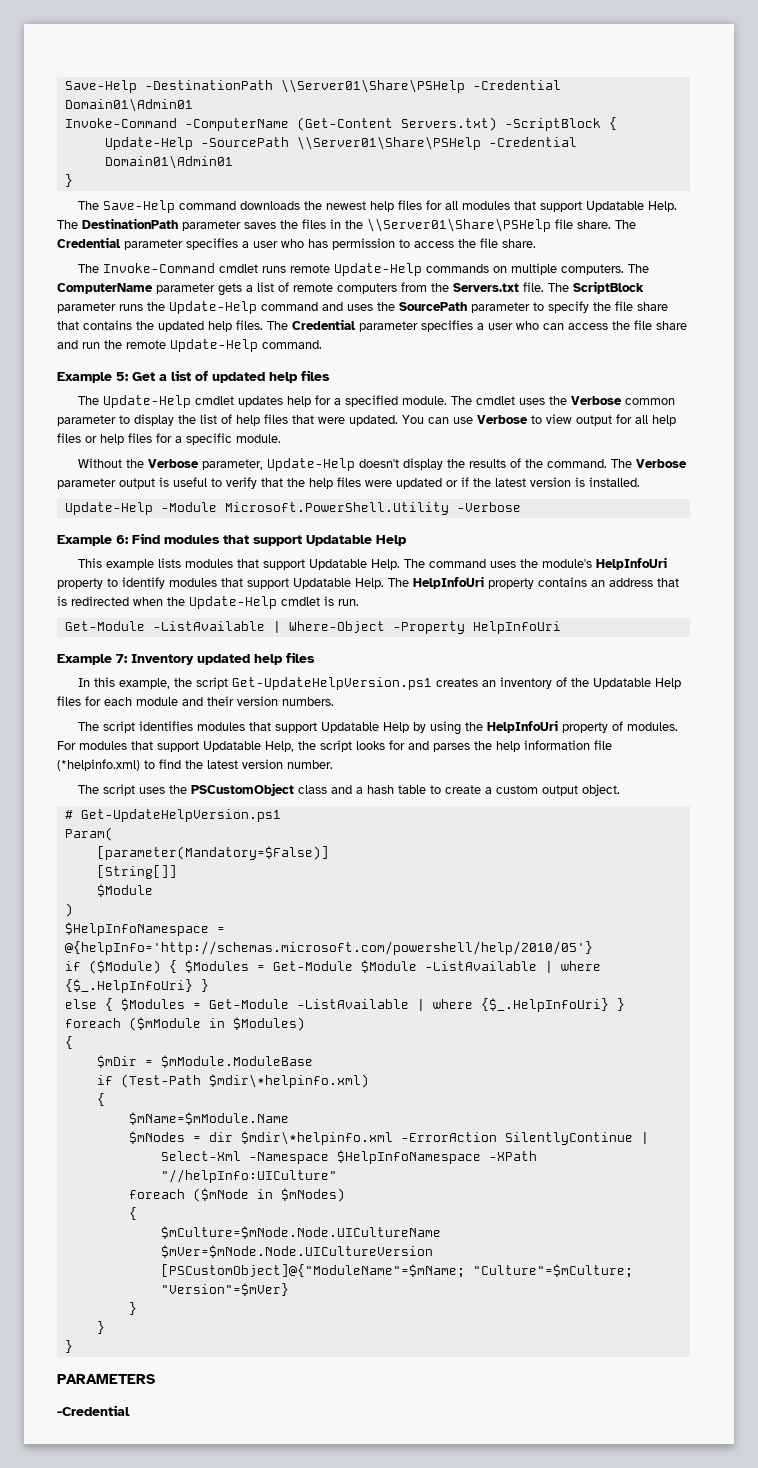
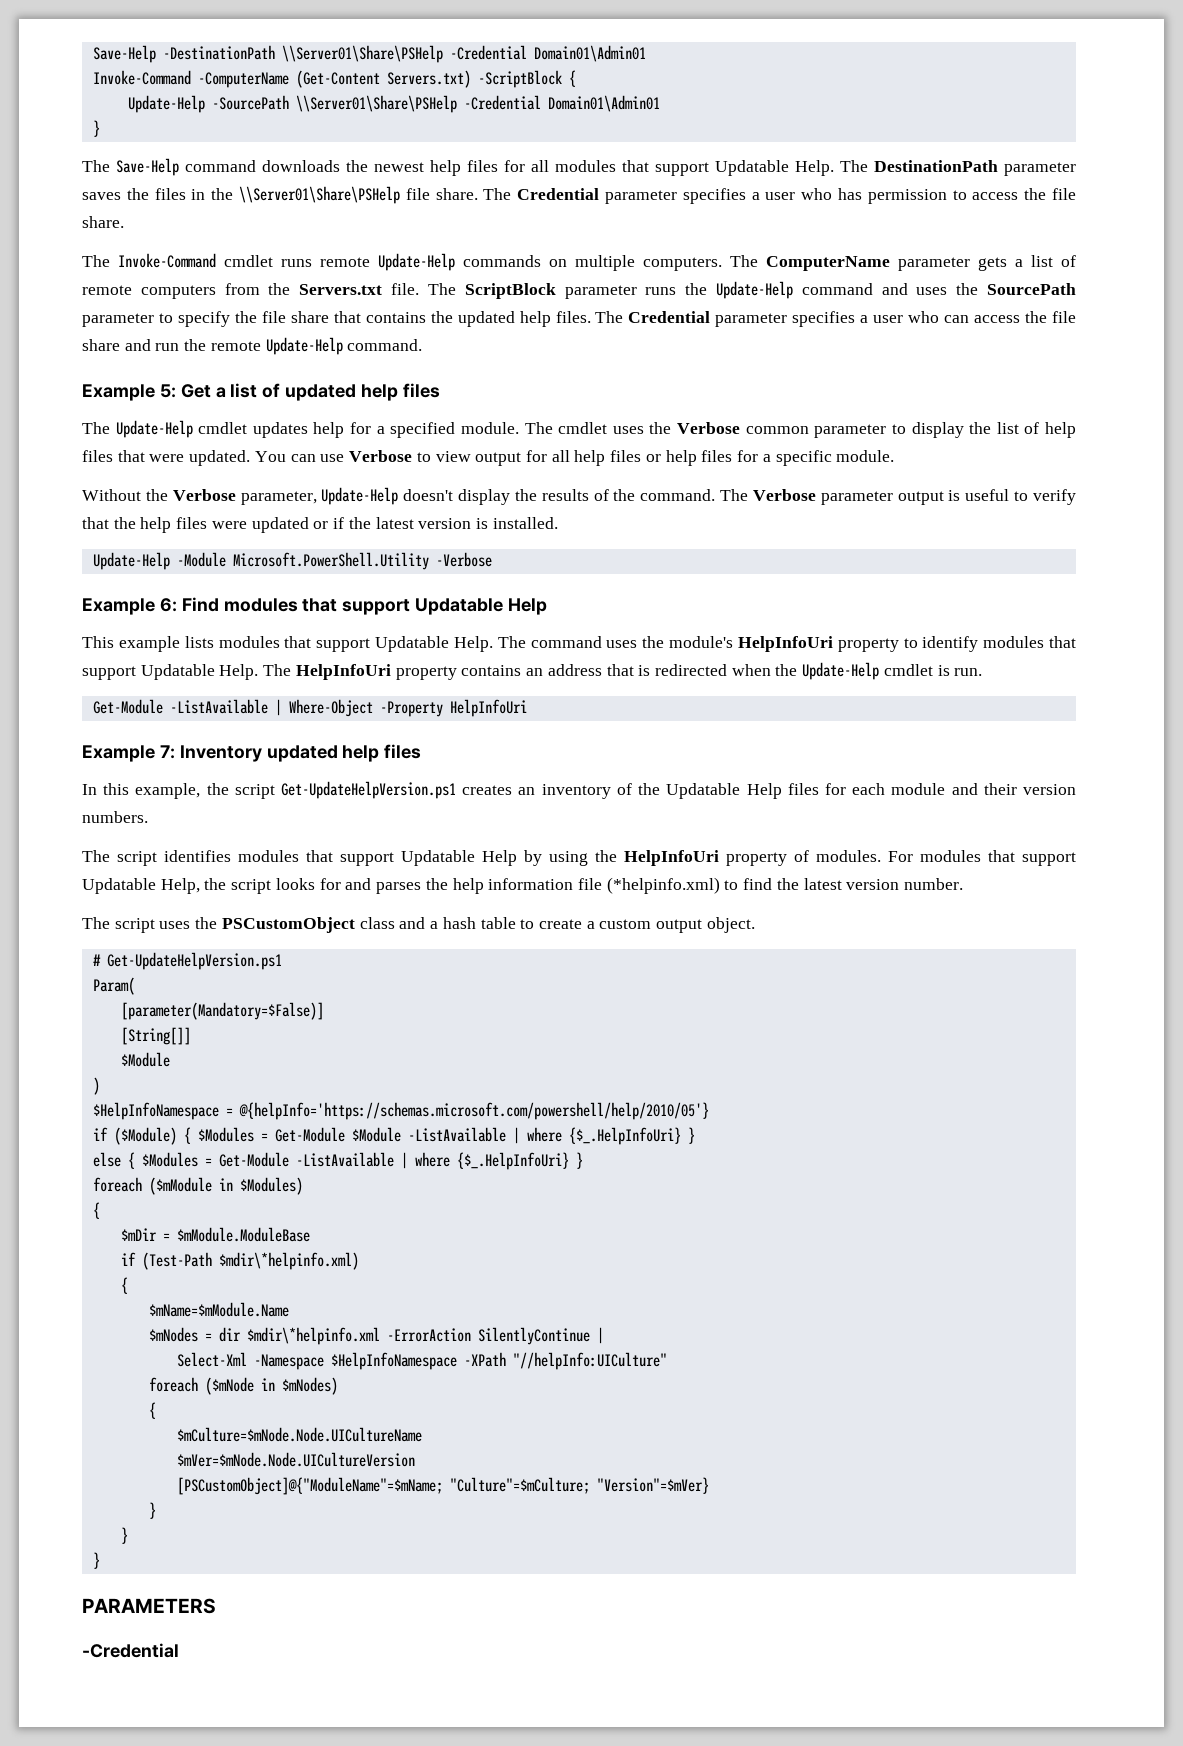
[64,941,593,955] @{helpInfo='http://schemas.microsoft.com/powershell/help/2010/05'} -> [238,1102,709,1120] @{helpInfo='https://schemas.microsoft.com/powershell/help/2010/05'}

